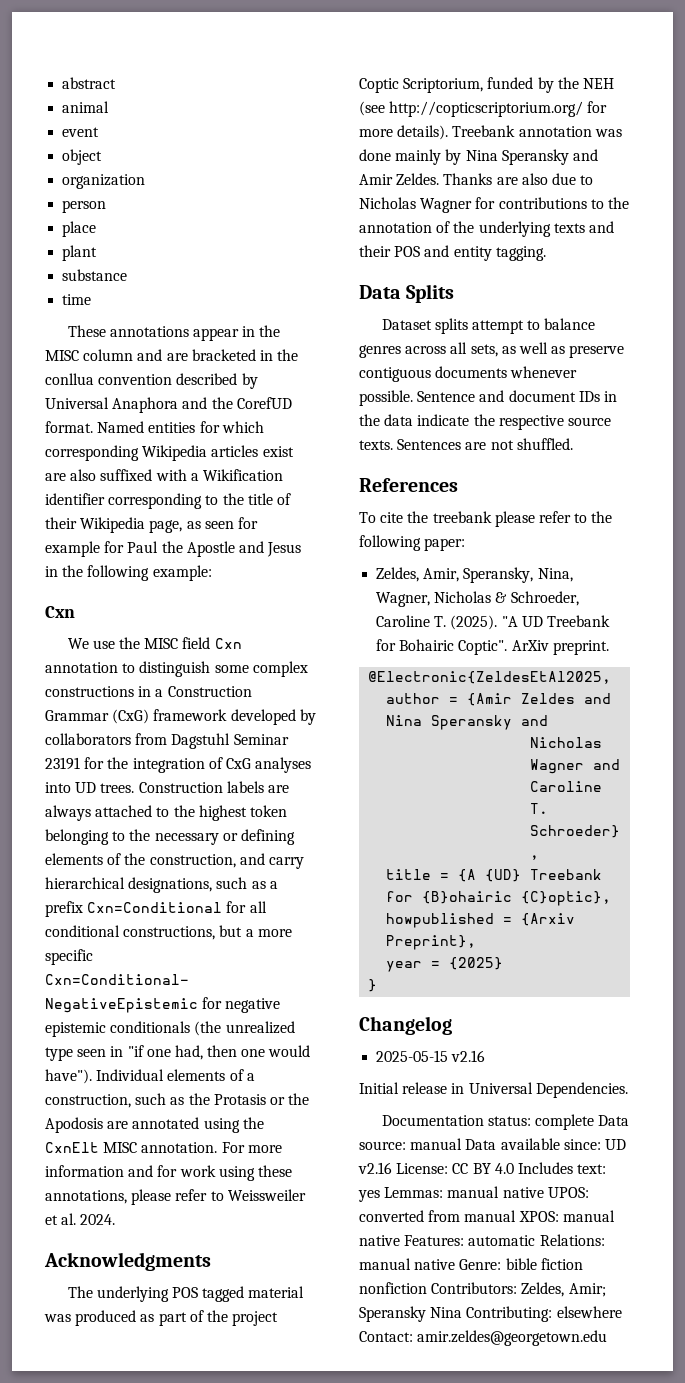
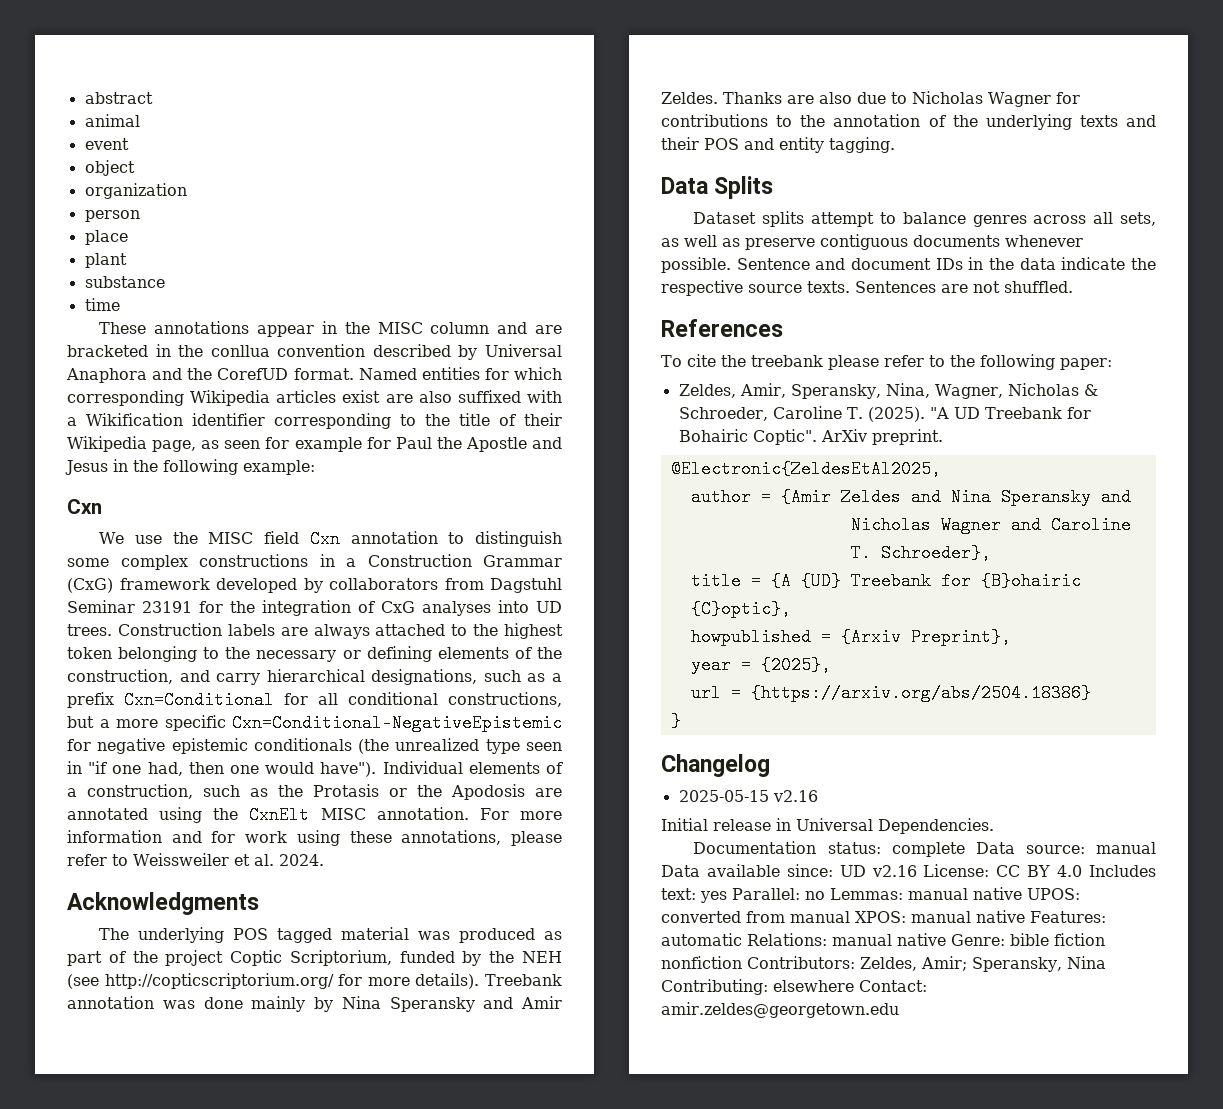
[449,957,504,970] {2025} -> [760,656,831,674] [690,684,1091,702] {2025}, // url = {https://arxiv.org/abs/2504.18386}
(380, 1196) none -> [732,888,825,900] Parallel: no
[359,1306,426,1322] Speransky -> [972,957,1062,972] Speransky,

